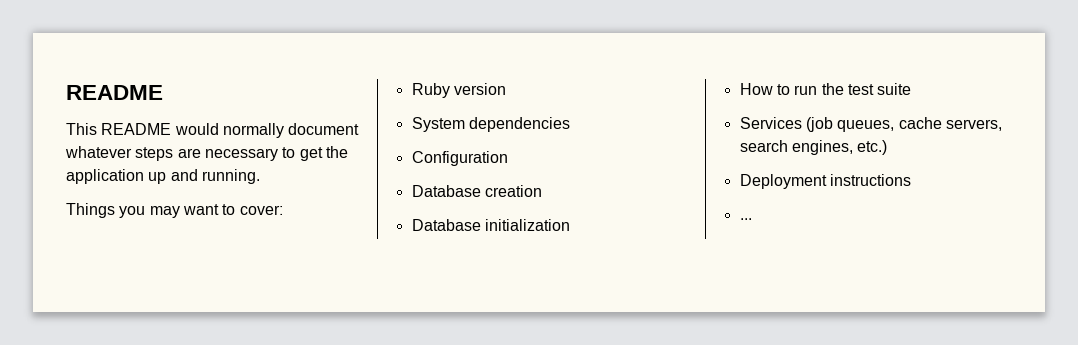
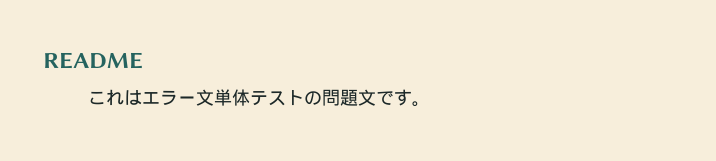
[66,123,360,138] [65,146,348,161] [66,169,260,184] [66,203,283,218] [411,83,506,98] [411,117,570,132] [411,151,508,166] [411,185,542,197] [411,219,570,231] [739,83,912,95] [739,117,1002,132] [739,140,888,155] [739,174,911,189] [739,218,752,220] This README would normally document whatever steps are necessary to get the application up and running. // Things you may want to cover: // Ruby version // System dependencies // Configuration // Database creation // Database initialization // How to run the test suite // Services (job queues, cache servers, search engines, etc.) // Deployment instructions // ... -> [87,89,430,107] これはエラー文単体テストの問題文です。

